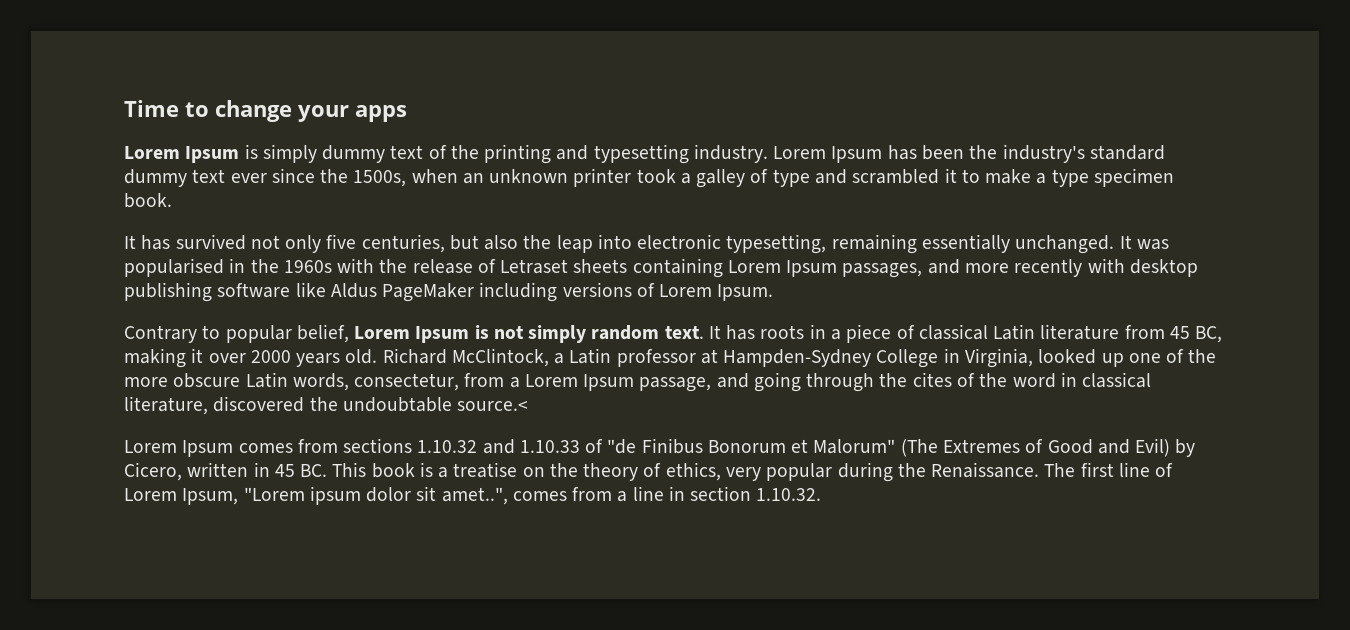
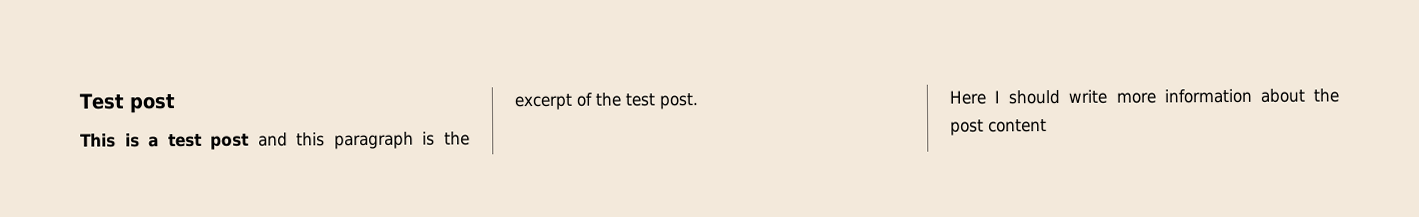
[124,100,407,122] [124,144,1165,164] [124,168,1174,188] [124,193,172,208] [124,234,1169,254] [124,258,1198,278] [124,282,774,302] [124,324,1223,343] [124,348,1217,368] [124,372,1152,392] [124,396,529,415] [124,438,1196,457] [124,462,1174,482] [124,486,822,505] Time to change your apps // Lorem Ipsum is simply dummy text of the printing and typesetting industry. Lorem Ipsum has been the industry's standard dummy text ever since the 1500s, when an unknown printer took a galley of type and scrambled it to make a type specimen book. // It has survived not only five centuries, but also the leap into electronic typesetting, remaining essentially unchanged. It was popularised in the 1960s with the release of Letraset sheets containing Lorem Ipsum passages, and more recently with desktop publishing software like Aldus PageMaker including versions of Lorem Ipsum. // Contrary to popular belief, Lorem Ipsum is not simply random text. It has roots in a piece of classical Latin literature from 45 BC, making it over 2000 years old. Richard McClintock, a Latin professor at Hampden-Sydney College in Virginia, looked up one of the more obscure Latin words, consectetur, from a Lorem Ipsum passage, and going through the cites of the word in classical literature, discovered the undoubtable source.< // Lorem Ipsum comes from sections 1.10.32 and 1.10.33 of "de Finibus Bonorum et Malorum" (The Extremes of Good and Evil) by Cicero, written in 45 BC. This book is a treatise on the theory of ethics, very popular during the Renaissance. The first line of Lorem Ipsum, "Lorem ipsum dolor sit amet..", comes from a line in section 1.10.32. -> [79,93,176,114] [80,131,470,150] [514,92,699,111] [949,88,1339,105] [950,119,1047,136] Test post // This is a test post and this paragraph is the excerpt of the test post. // Here I should write more information about the post content

